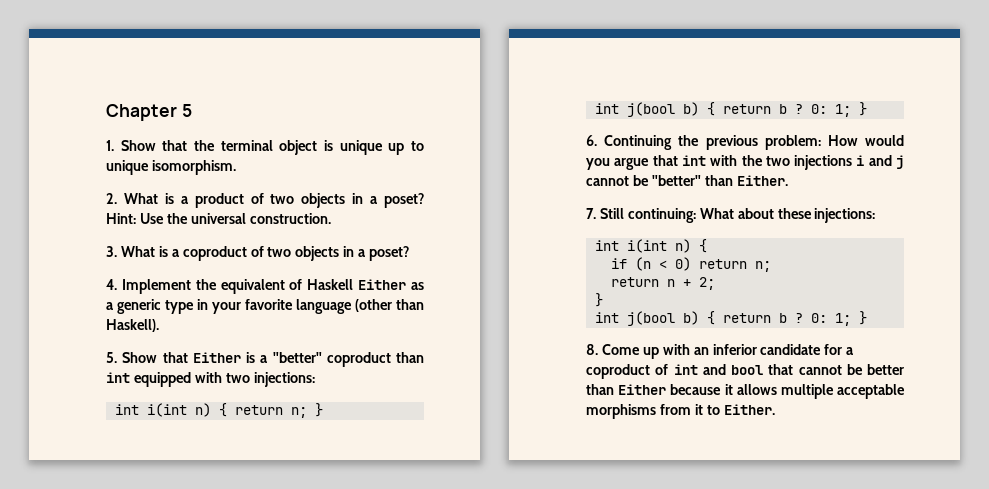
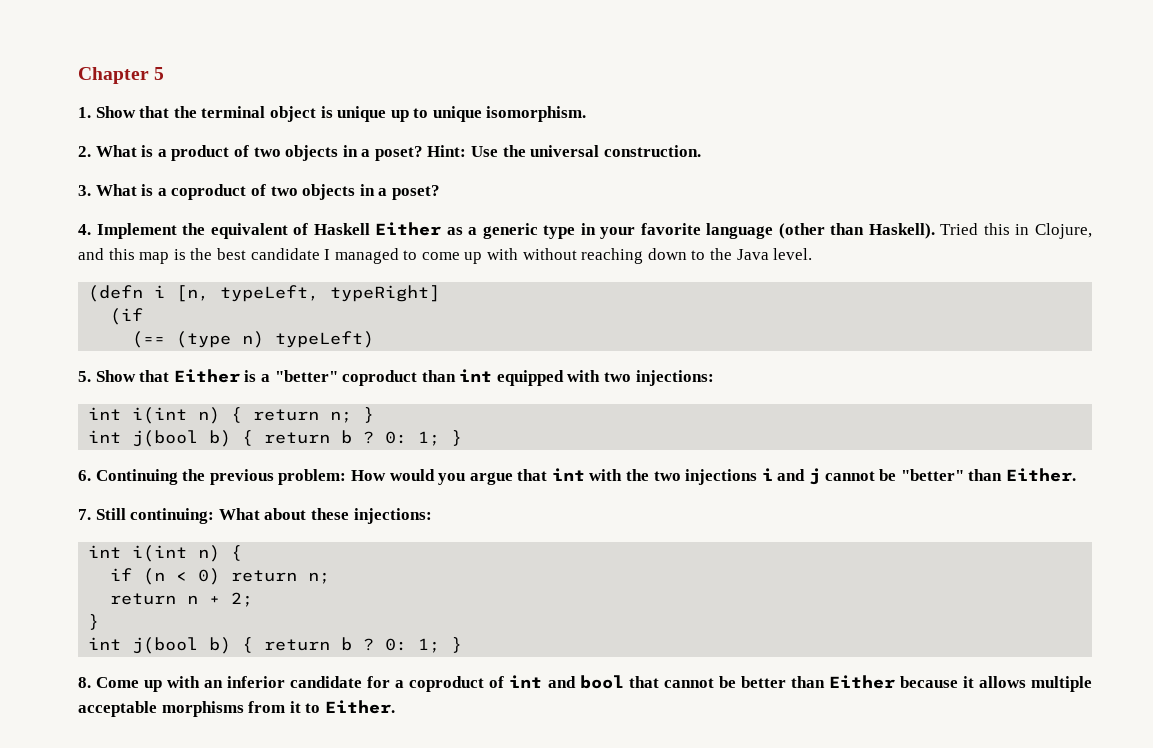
(159, 325) none -> [940,223,1092,239] [78,248,813,264] [88,285,441,302] [110,308,144,325] [132,331,375,348] Tried this in Clojure, and this map is the best candidate I managed to come up with without reaching down to the Java level. // (defn i [n, typeLeft, typeRight] // (if // (== (type n) typeLeft)

